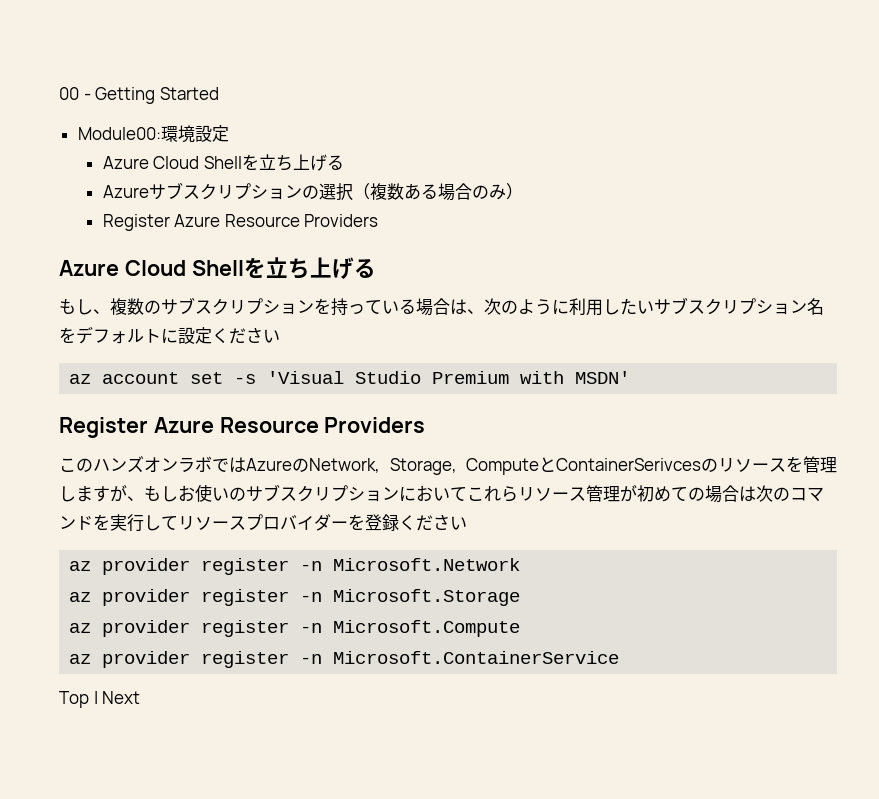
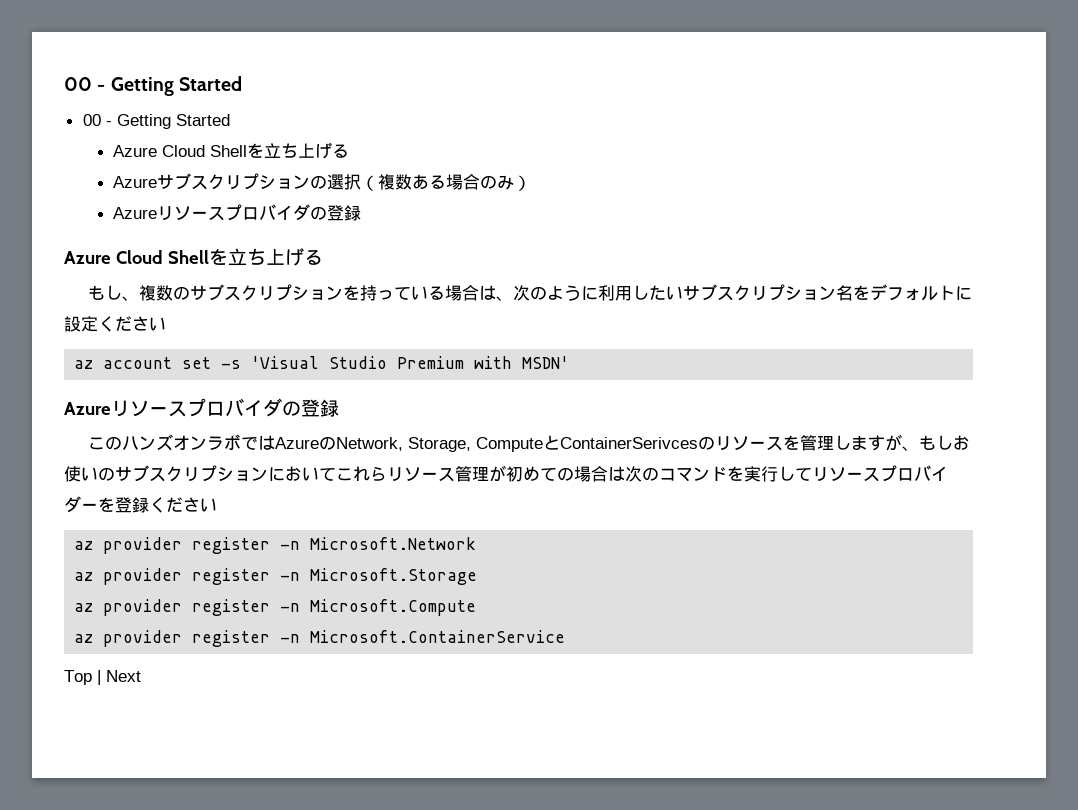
[59,87,219,104] [77,125,229,143] 00 - Getting Started // Module00:環境設定 -> [64,76,242,96] [82,114,230,129] 00 - Getting Started // 00 - Getting Started
[102,214,379,231] Register Azure Resource Providers -> [113,204,362,221] Azureリソースプロバイダの登録
[59,417,426,438] Register Azure Resource Providers -> [64,398,339,417] Azureリソースプロバイダの登録

